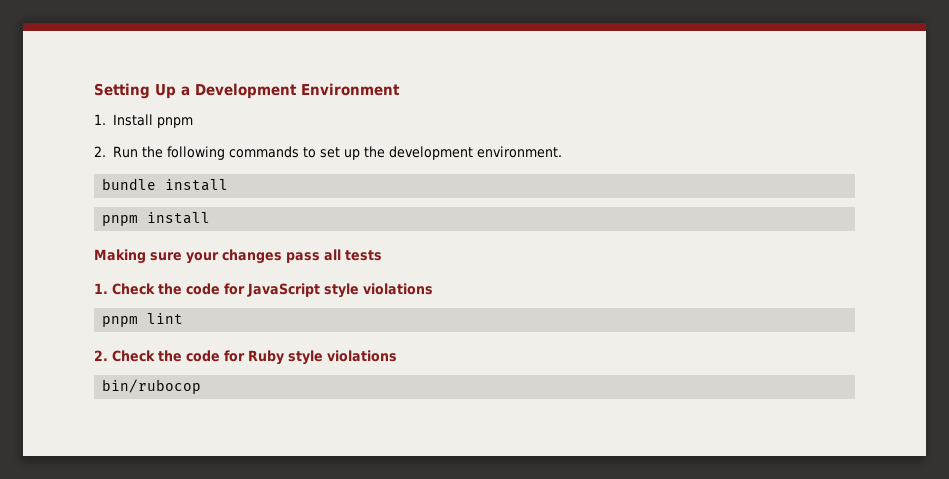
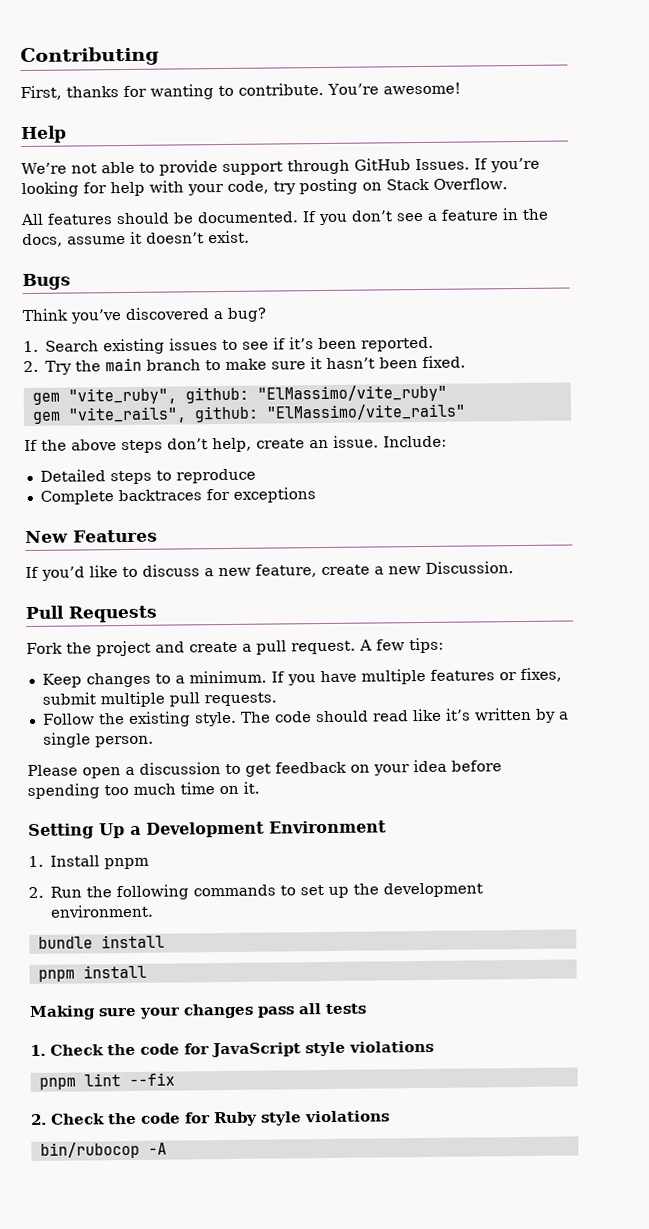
(94, 91) none -> [20,46,159,67] [20,82,461,101] [21,125,67,144] [21,157,540,176] [21,178,508,198] [20,208,549,226] [22,230,250,248] [22,273,71,291] [22,307,267,324] [23,336,435,355] [23,355,467,375] [31,384,447,405] [31,403,466,424] [24,435,447,454] [39,468,256,485] [39,487,316,505] [25,529,158,544] [25,561,514,581] [25,605,158,623] [26,637,444,657] [41,667,562,688] [41,691,277,708] [41,707,569,727] [42,732,154,748] [27,759,502,779] [27,781,260,800] Contributing // First, thanks for wanting to contribute. You’re awesome! // Help // We’re not able to provide support through GitHub Issues. If you’re looking for help with your code, try posting on Stack Overflow. // All features should be documented. If you don’t see a feature in the docs, assume it doesn’t exist. // Bugs // Think you’ve discovered a bug? // 1. Search existing issues to see if it’s been reported. // 2. Try the main branch to make sure it hasn’t been fixed. // gem "vite_ruby", github: "ElMassimo/vite_ruby" // gem "vite_rails", github: "ElMassimo/vite_rails" // If the above steps don’t help, create an issue. Include: // Detailed steps to reproduce // Complete backtraces for exceptions // New Features // If you’d like to discuss a new feature, create a new Discussion. // Pull Requests // Fork the project and create a pull request. A few tips: // Keep changes to a minimum. If you have multiple features or fixes, submit multiple pull requests. // Follow the existing style. The code should read like it’s written by a single person. // Please open a discussion to get feedback on your idea before spending too much time on it. //
(184, 318) none -> [128,1072,175,1087] --fix
(202, 386) none -> [147,1142,167,1155] -A

